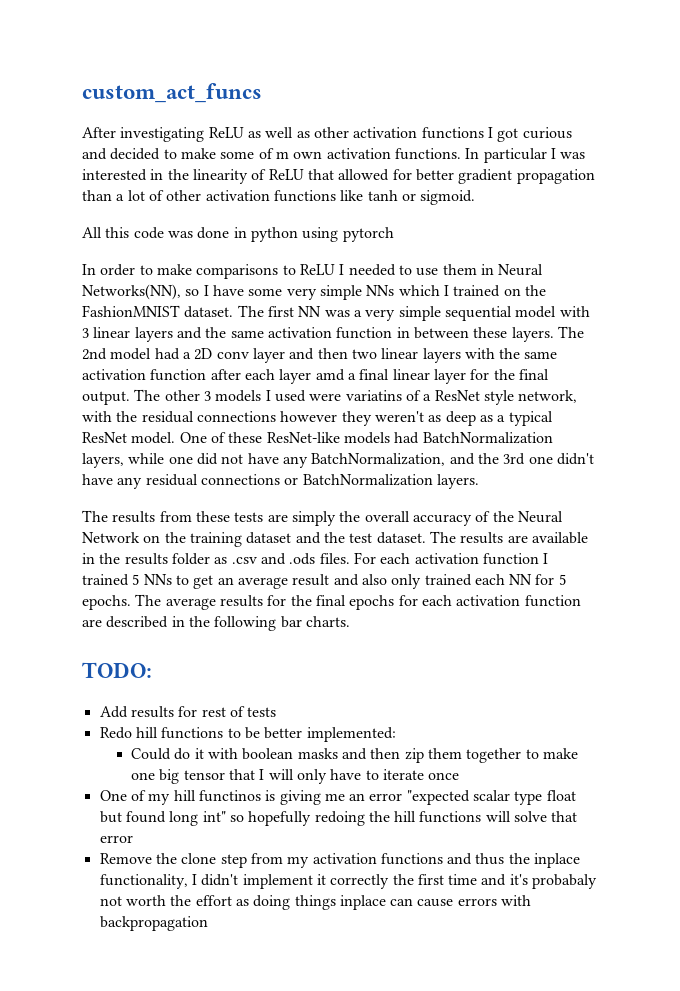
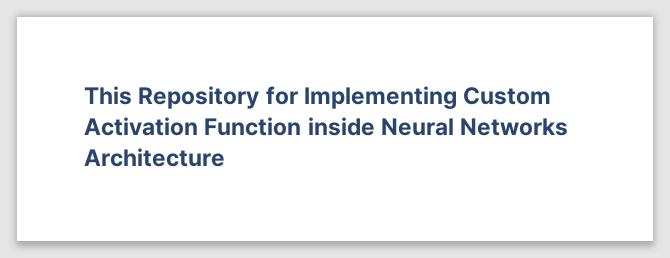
[82,83,262,103] [82,127,572,142] [82,148,586,163] [82,169,595,184] [82,190,476,205] [82,227,394,242] [82,264,544,279] [82,284,546,300] [82,305,590,321] [82,326,584,342] [82,348,558,363] [82,369,549,384] [82,389,578,405] [82,411,553,426] [82,432,553,444] [82,453,594,468] [82,474,479,489] [82,510,563,526] [82,531,588,547] [82,552,549,565] [82,574,566,589] [82,594,581,610] [82,616,350,631] [82,662,152,678] [99,706,277,718] [99,727,396,742] [131,748,578,763] [131,769,460,784] [99,790,576,805] [99,811,578,826] [99,835,133,843] [99,853,581,868] [99,874,598,889] [99,895,532,910] [99,916,208,931] custom_act_funcs // After investigating ReLU as well as other activation functions I got curious and decided to make some of m own activation functions. In particular I was interested in the linearity of ReLU that allowed for better gradient propagation than a lot of other activation functions like tanh or sigmoid. // All this code was done in python using pytorch // In order to make comparisons to ReLU I needed to use them in Neural Networks(NN), so I have some very simple NNs which I trained on the FashionMNIST dataset. The first NN was a very simple sequential model with 3 linear layers and the same activation function in between these layers. The 2nd model had a 2D conv layer and then two linear layers with the same activation function after each layer amd a final linear layer for the final output. The other 3 models I used were variatins of a ResNet style network, with the residual connections however they weren't as deep as a typical ResNet model. One of these ResNet-like models had BatchNormalization layers, while one did not have any BatchNormalization, and the 3rd one didn't have any residual connections or BatchNormalization layers. // The results from these tests are simply the overall accuracy of the Neural Network on the training dataset and the test dataset. The results are available in the results folder as .csv and .ods files. For each activation function I trained 5 NNs to get an average result and also only trained each NN for 5 epochs. The average results for the final epochs for each activation function are described in the following bar charts. // TODO: // Add results for rest of tests // Redo hill functions to be better implemented: // Could do it with boolean masks and then zip them together to make one big tensor that I will only have to iterate once // One of my hill functinos is giving me an error "expected scalar type float but found long int" so hopefully redoing the hill functions will solve that error // Remove the clone step from my activation functions and thus the inplace functionality, I didn't implement it correctly the first time and it's probabaly not worth the effort as doing things inplace can cause errors with backpropagation -> [84,86,552,109] [84,117,569,136] [84,148,225,167] This Repository for Implementing Custom Activation Function inside Neural Networks Architecture

